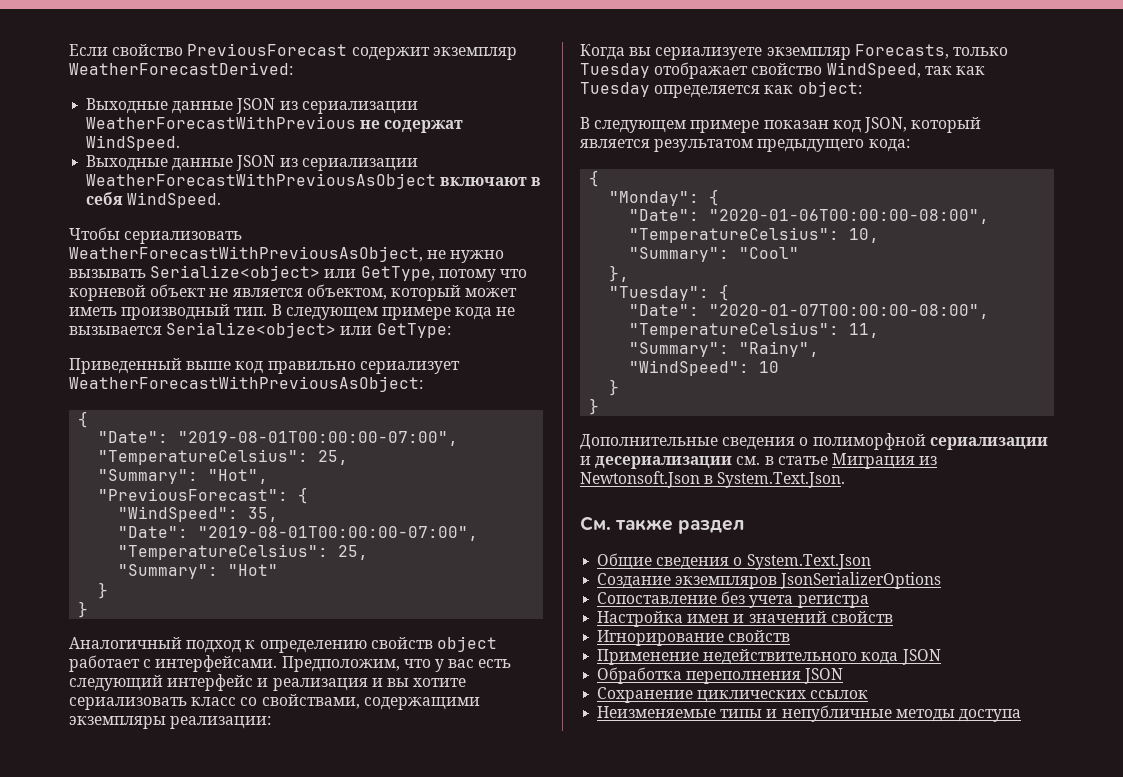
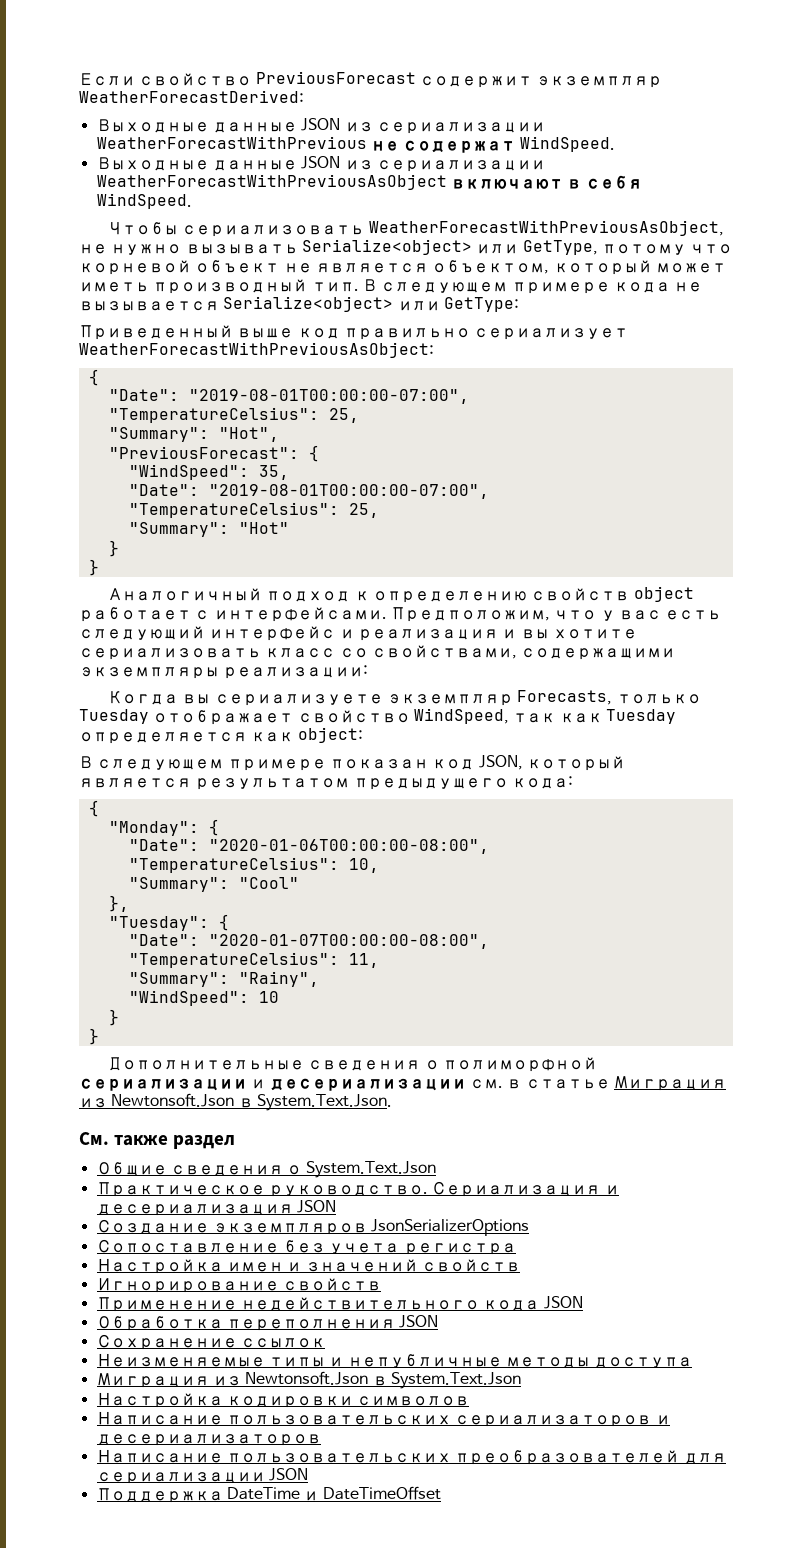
(871, 562) none -> [96,1181,619,1197] [96,1200,336,1216] // Практическое руководство. Сериализация и десериализация JSON
[697,690,807,703] циклических -> (237, 1342) none
(1021, 715) none -> [96,1371,521,1389] [96,1392,470,1408] [96,1411,670,1427] [96,1434,321,1446] [96,1449,726,1465] [96,1468,308,1484] [96,1486,441,1503] // Миграция из Newtonsoft.Json в System.Text.Json // Настройка кодировки символов // Написание пользовательских сериализаторов и десериализаторов // Написание пользовательских преобразователей для сериализации JSON // Поддержка DateTime и DateTimeOffset

